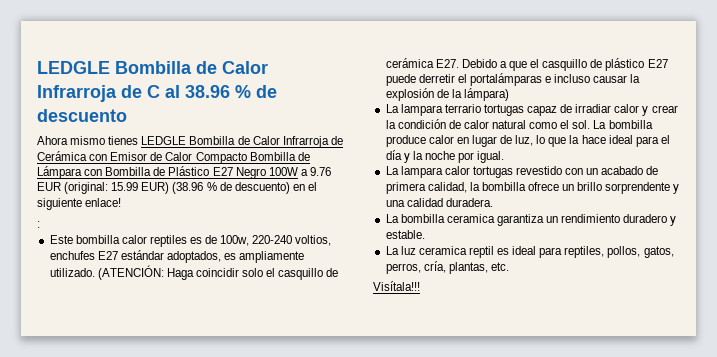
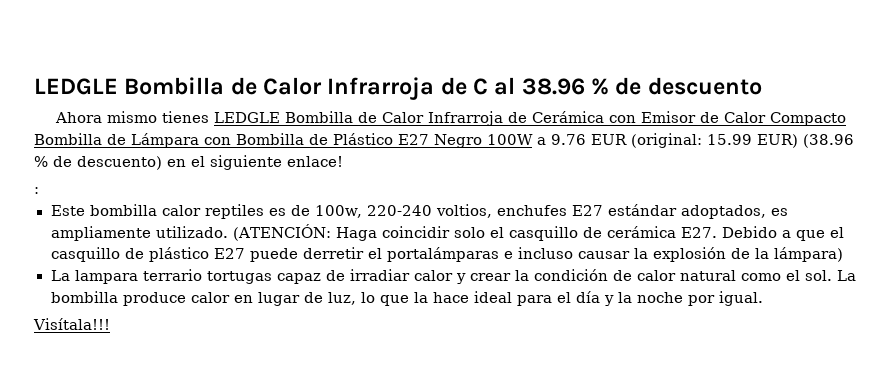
[385,166,659,178] [385,182,680,194] [385,198,493,207] [385,214,677,226] [385,230,425,239] [385,246,674,258] [385,261,509,274] // La lampara calor tortugas revestido con un acabado de primera calidad, la bombilla ofrece un brillo sorprendente y una calidad duradera. // La bombilla ceramica garantiza un rendimiento duradero y estable. // La luz ceramica reptil es ideal para reptiles, pollos, gatos, perros, cría, plantas, etc. -> (763, 298) none

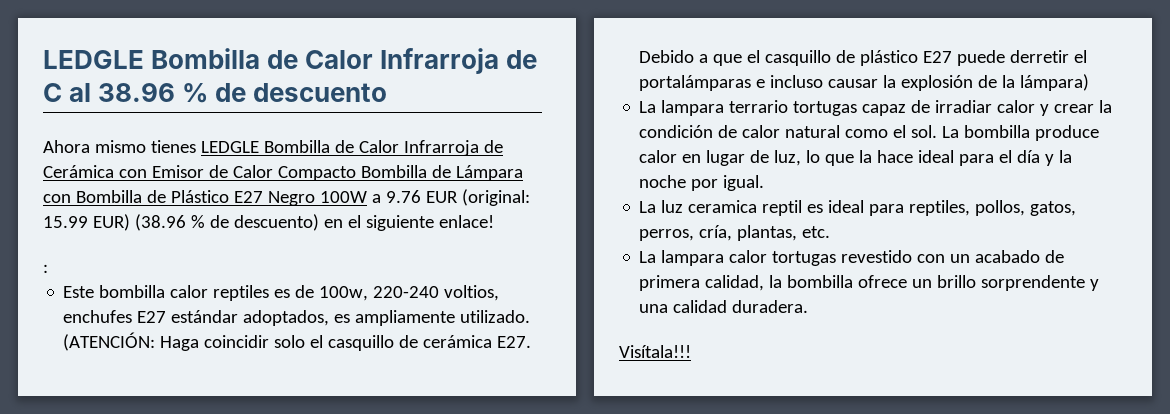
(763, 298) none -> [639,200,1077,216] [639,225,831,241] [639,250,1065,266] [639,275,1100,291] [639,300,809,313] // La luz ceramica reptil es ideal para reptiles, pollos, gatos, perros, cría, plantas, etc. // La lampara calor tortugas revestido con un acabado de primera calidad, la bombilla ofrece un brillo sorprendente y una calidad duradera.

